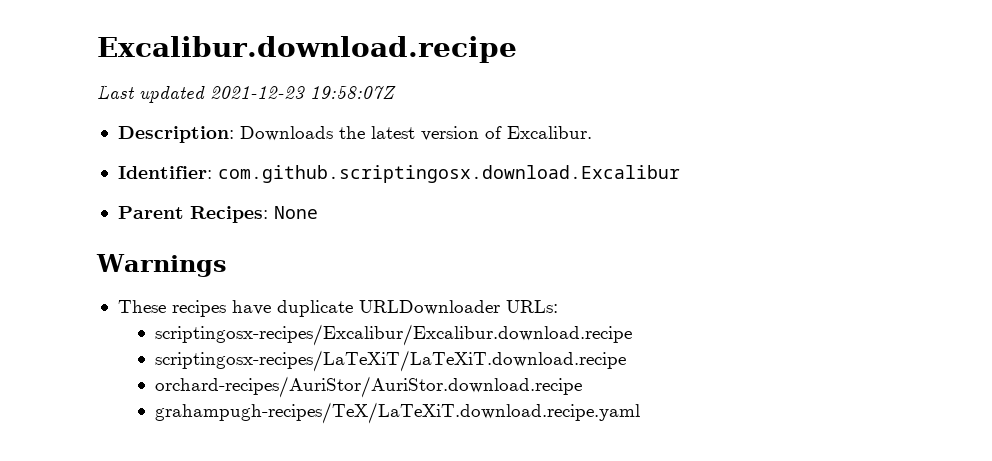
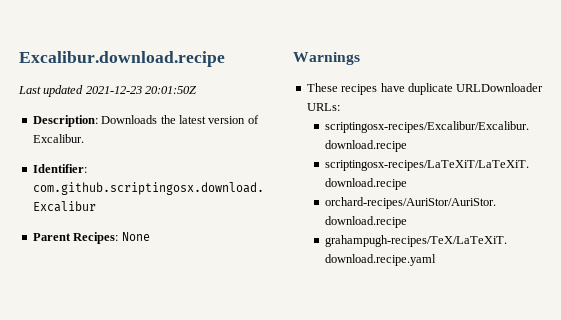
[310,86,396,99] 19:58:07Z -> [145,86,198,94] 20:01:50Z

